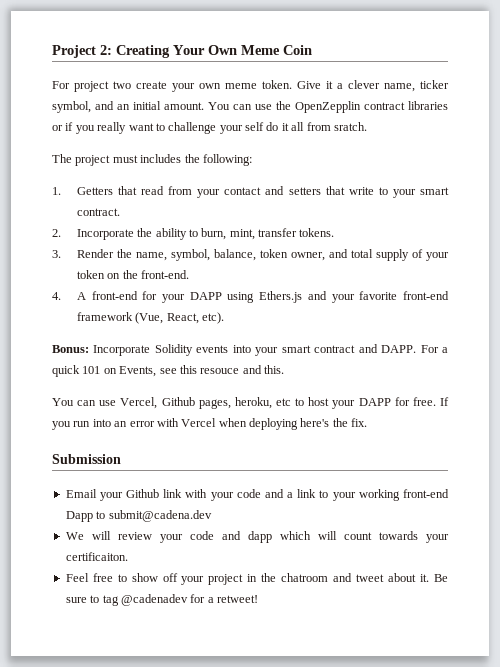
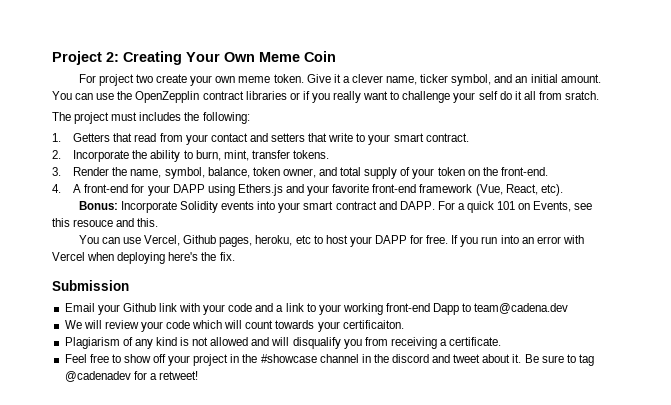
[108,510,212,522] submit@cadena.dev -> [474,303,569,314] team@cadena.dev
[221,531,272,543] and dapp -> (191, 324) none
(128, 556) none -> [64,337,502,349] // Plagiarism of any kind is not allowed and will disqualify you from receiving a certificate.
[281,573,329,582] chatroom -> [260,354,430,363] #showcase channel in the discord

